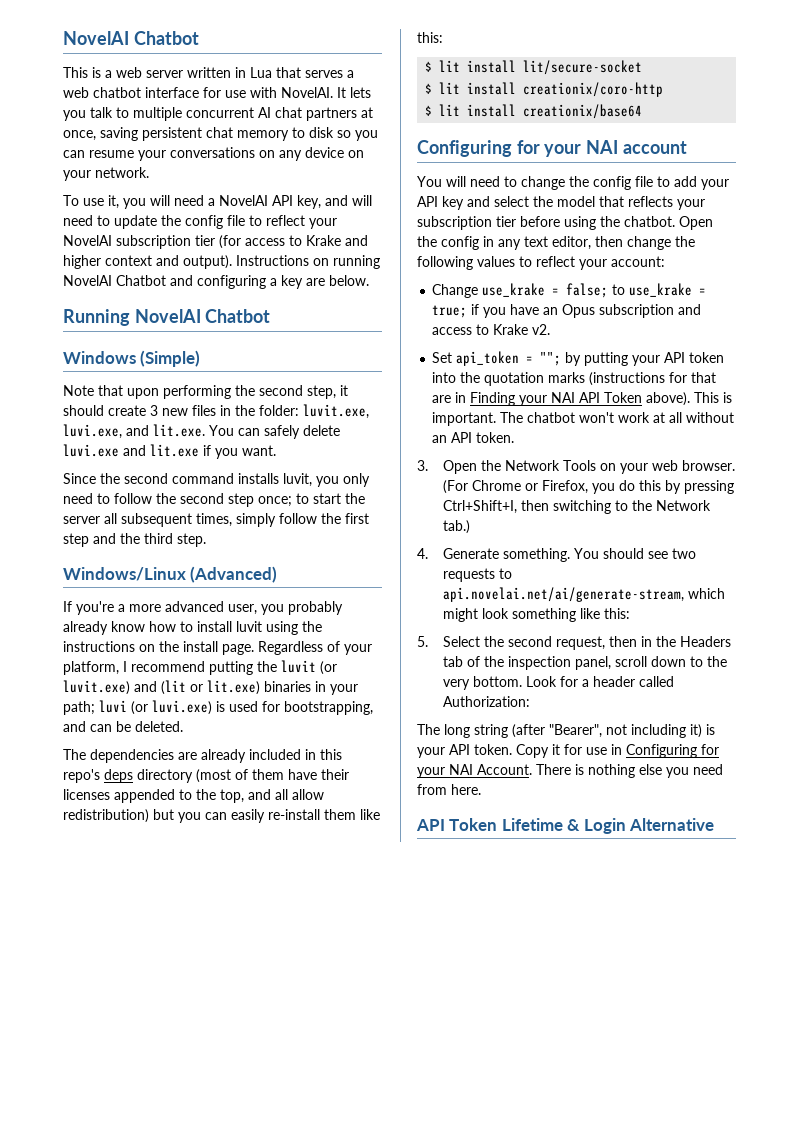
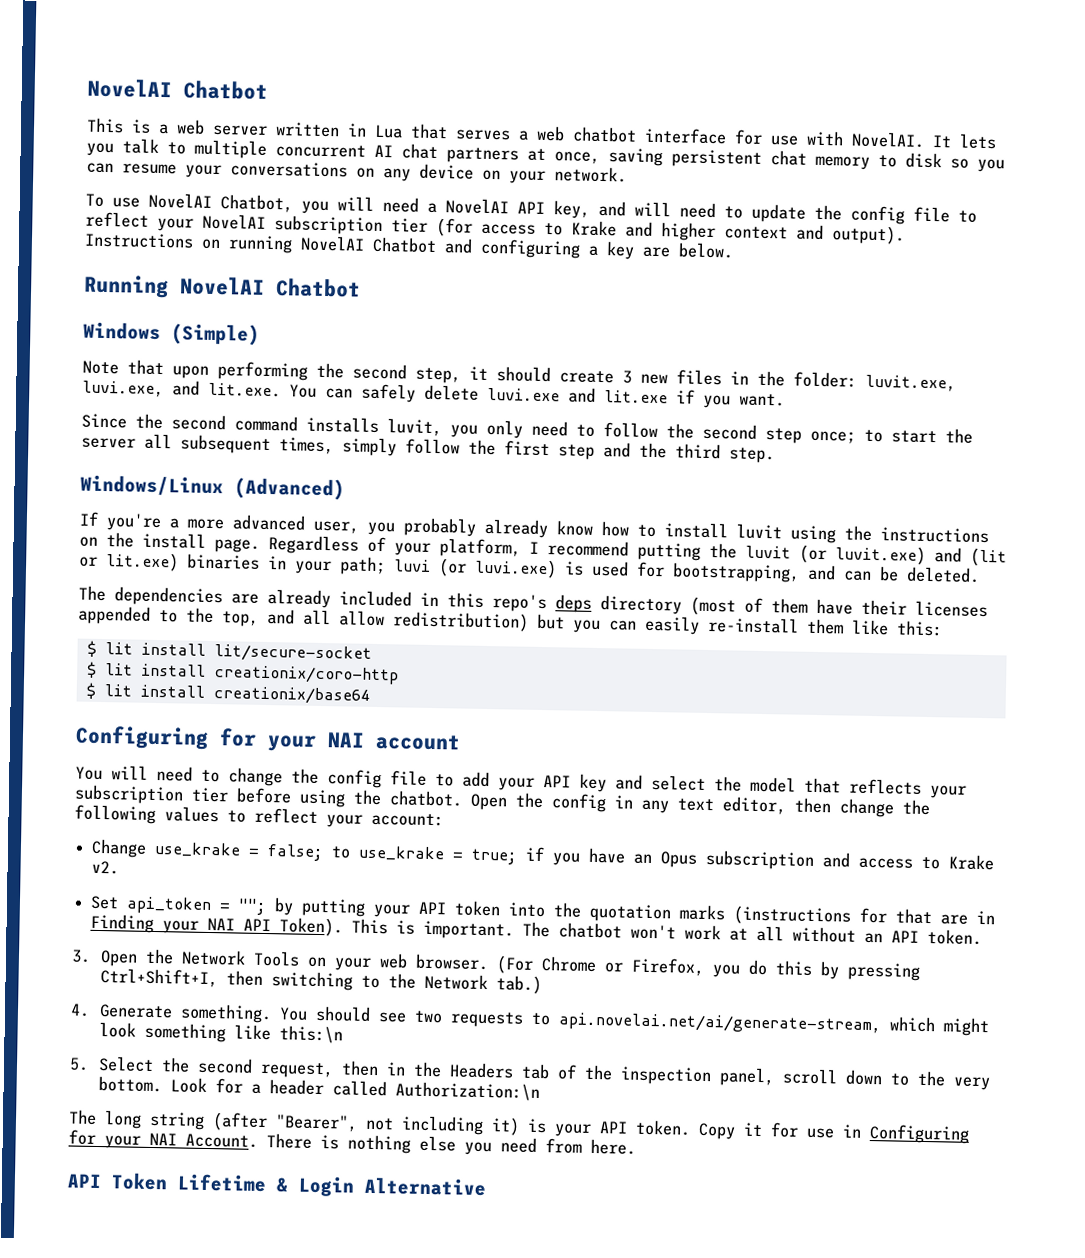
[108,195,119,209] it, -> [148,192,293,213] NovelAI Chatbot,
[604,392,691,406] Token above). -> [279,917,344,937] Token).
[603,608,630,619] this: -> [278,1025,343,1044] this:\n
[442,696,530,707] Authorization: -> [394,1081,540,1102] Authorization:\n

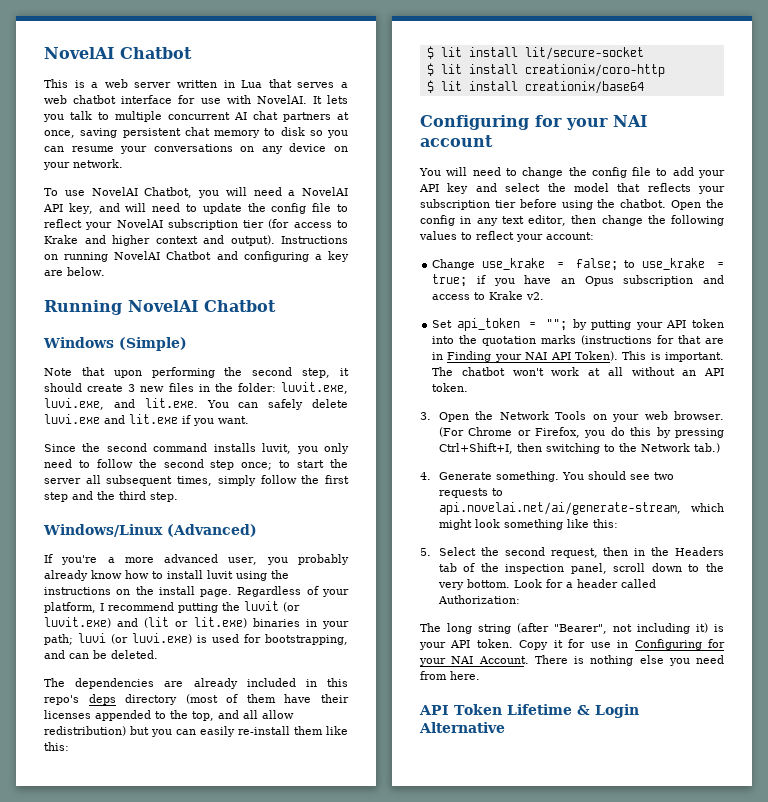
[278,1025,343,1044] this:\n -> [592,519,618,528] this:
[394,1081,540,1102] Authorization:\n -> [437,595,520,604] Authorization:

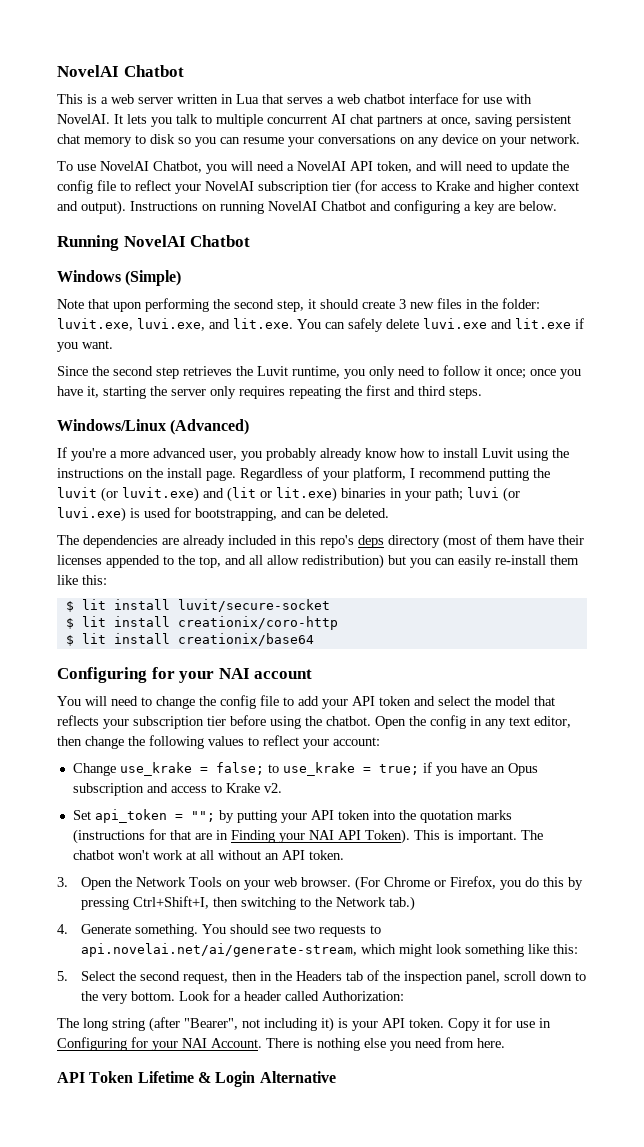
[68,203,93,214] key, -> [377,161,412,173] token,
[153,443,292,454] command installs luvit, -> [156,366,340,379] step retrieves the Luvit runtime,
[138,459,348,470] [44,475,349,486] [44,491,178,502] the second step once; to start the server all subsequent times, simply follow the first step and the third step. -> [484,366,581,379] [57,385,482,399] it once; once you have it, starting the server only requires repeating the first and third steps.
[207,570,233,579] luvit -> [482,448,513,458] Luvit
[524,47,644,60] lit/secure-socket -> [177,599,330,612] luvit/secure-socket
[447,183,469,194] key -> [379,696,411,706] token

